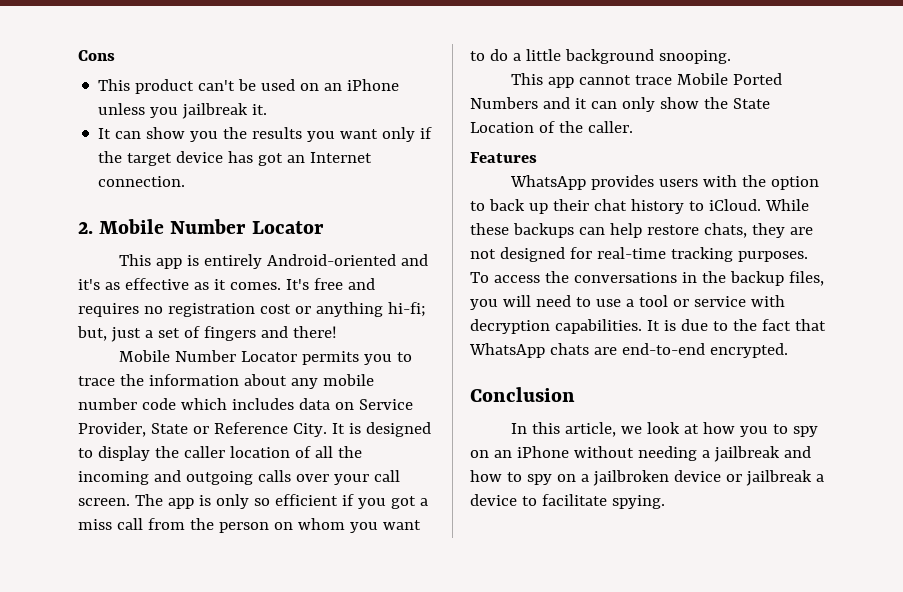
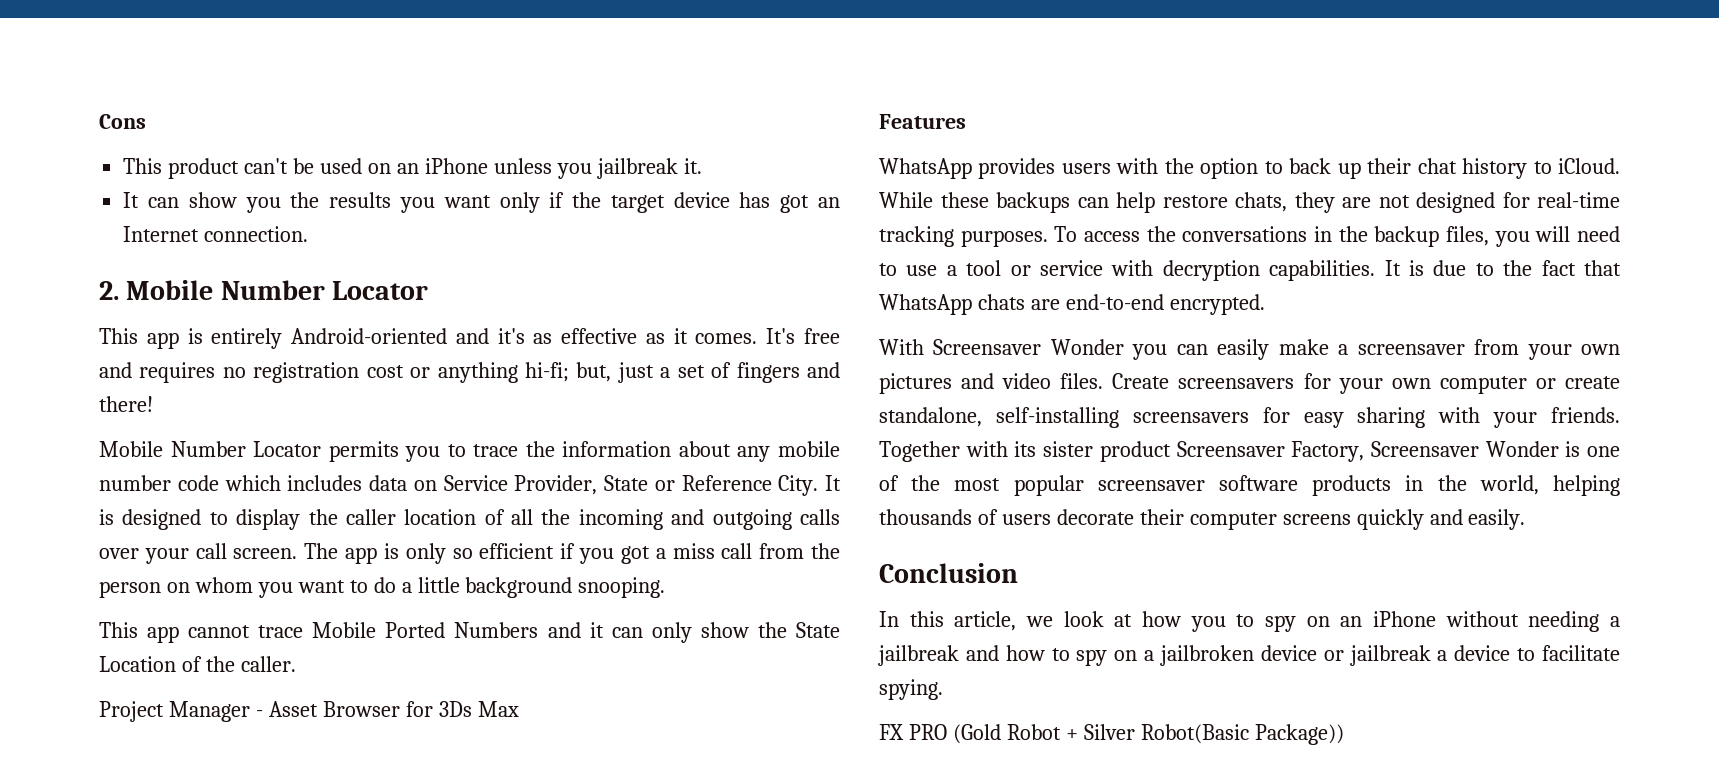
(633, 127) none -> [99,701,519,722] // Project Manager - Asset Browser for 3Ds Max
(788, 350) none -> [879,339,1620,360] [879,373,1620,394] [879,407,1620,428] [879,441,1620,462] [879,475,1621,496] [879,509,1526,530] // With Screensaver Wonder you can easily make a screensaver from your own pictures and video files. Create screensavers for your own computer or create standalone, self-installing screensavers for easy sharing with your friends. Together with its sister product Screensaver Factory, Screensaver Wonder is one of the most popular screensaver software products in the world, helping thousands of users decorate their computer screens quickly and easily.
(665, 502) none -> [879,724,1344,745] // FX PRO (Gold Robot + Silver Robot(Basic Package))

